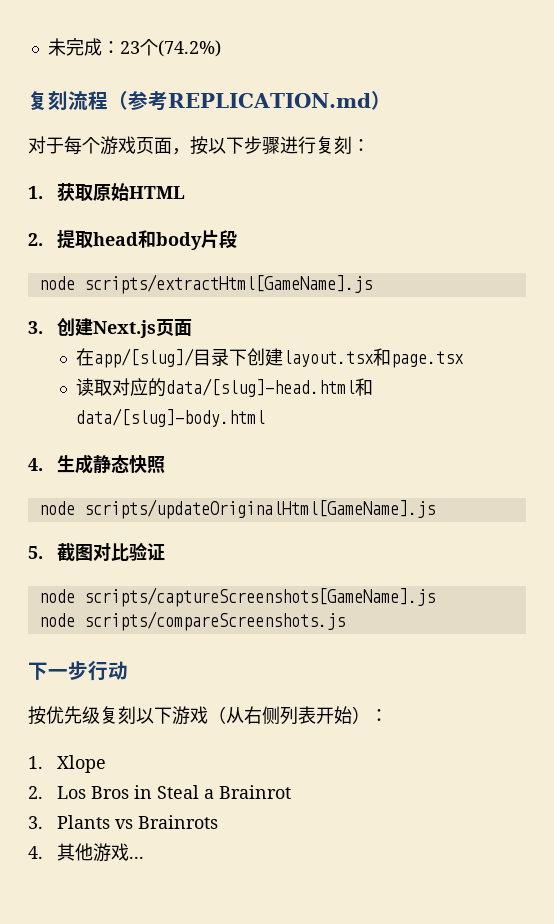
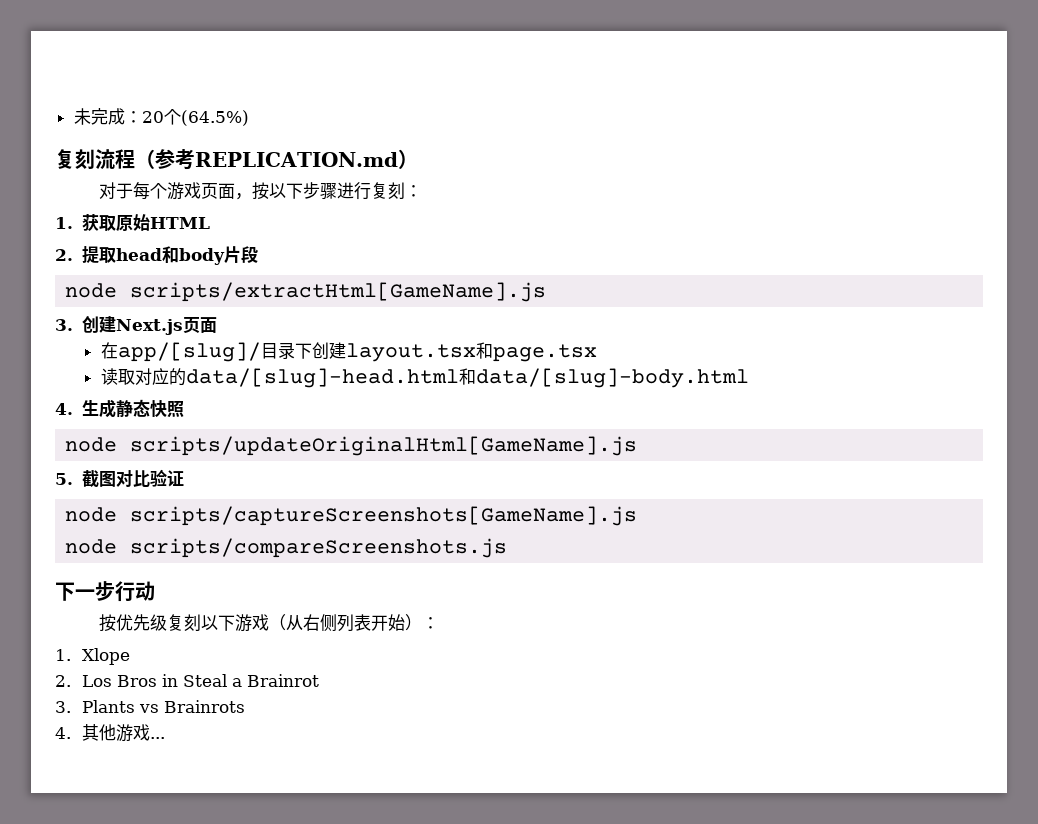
[119,39,221,57] 23个(74.2%) -> [141,109,249,126] 20个(64.5%)

